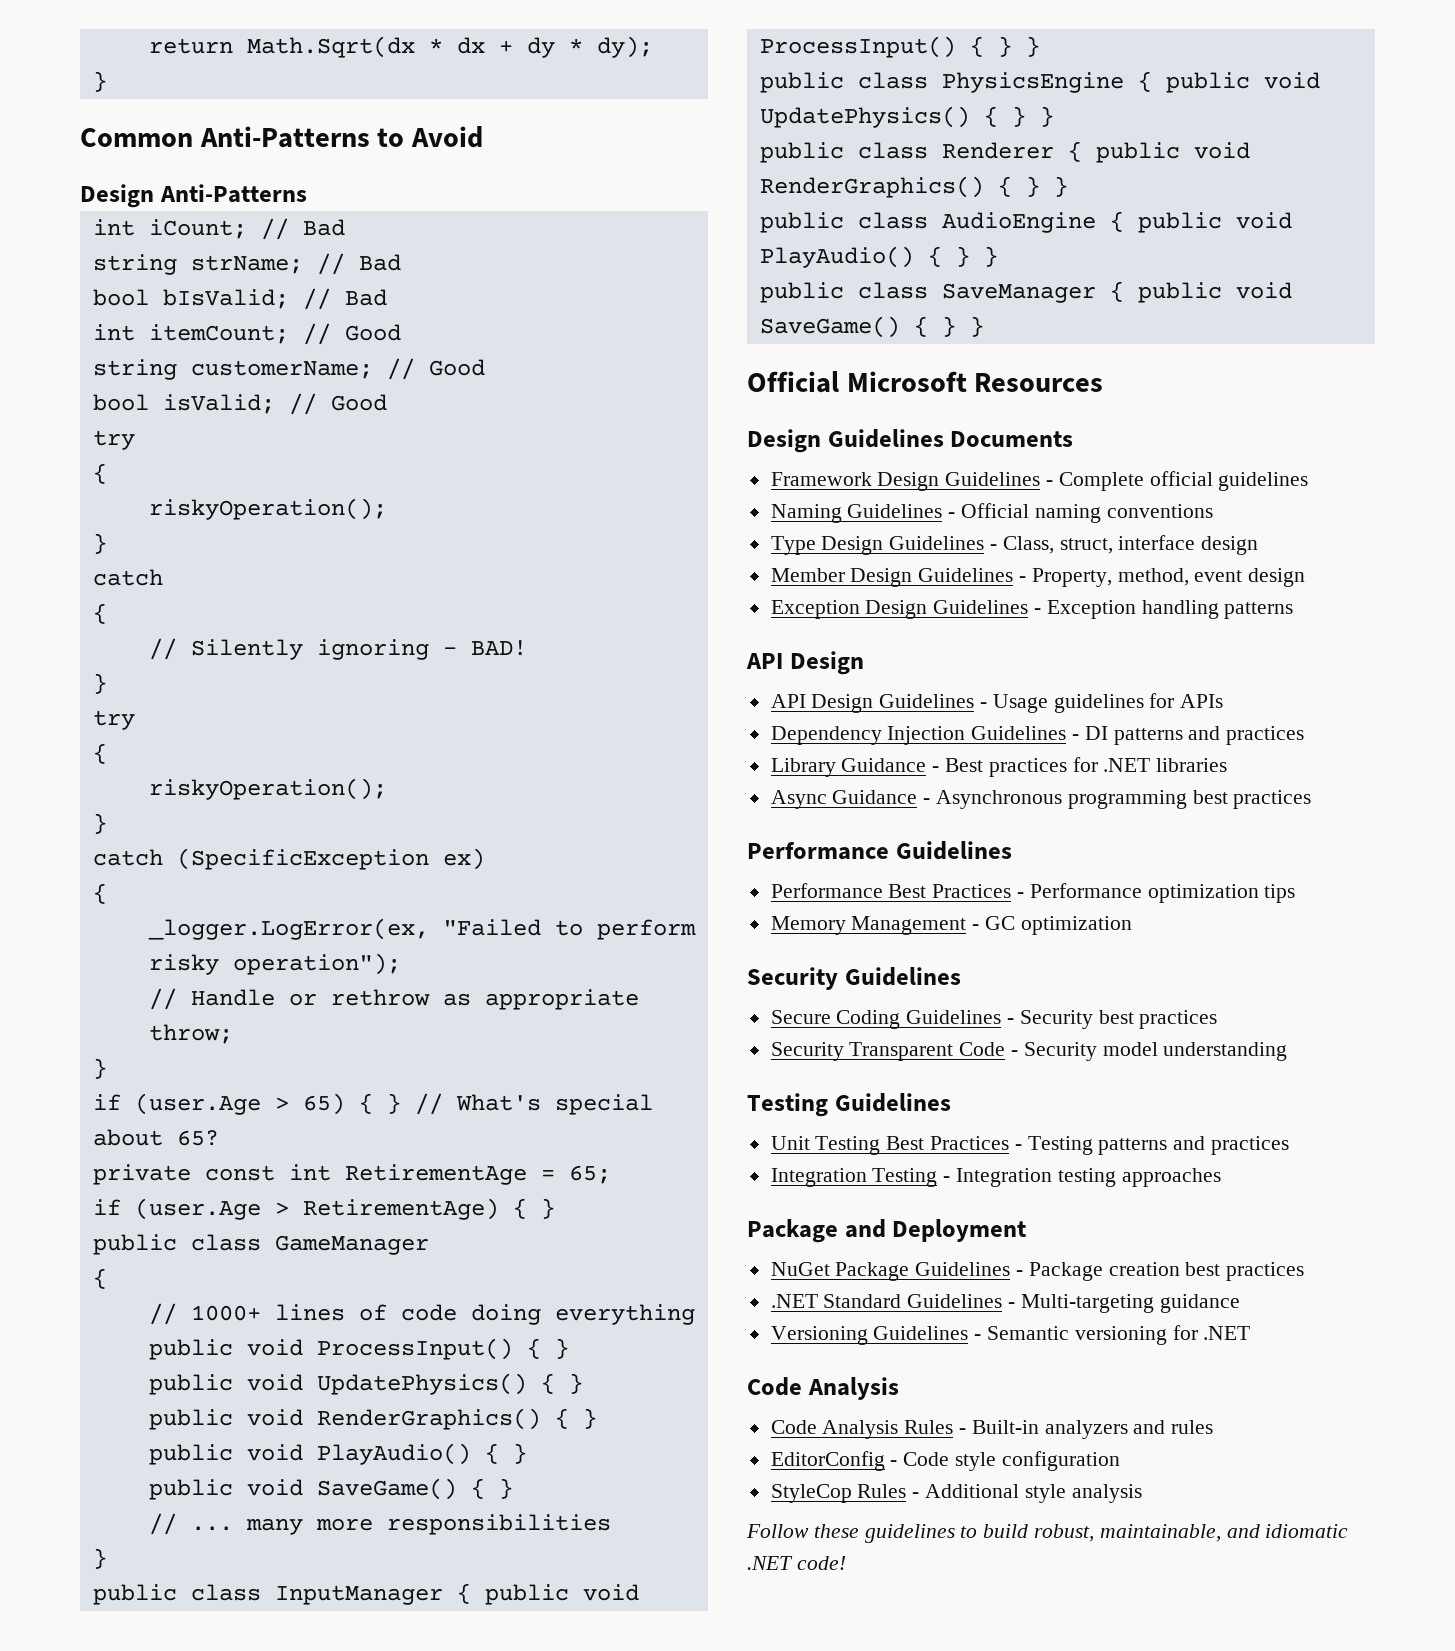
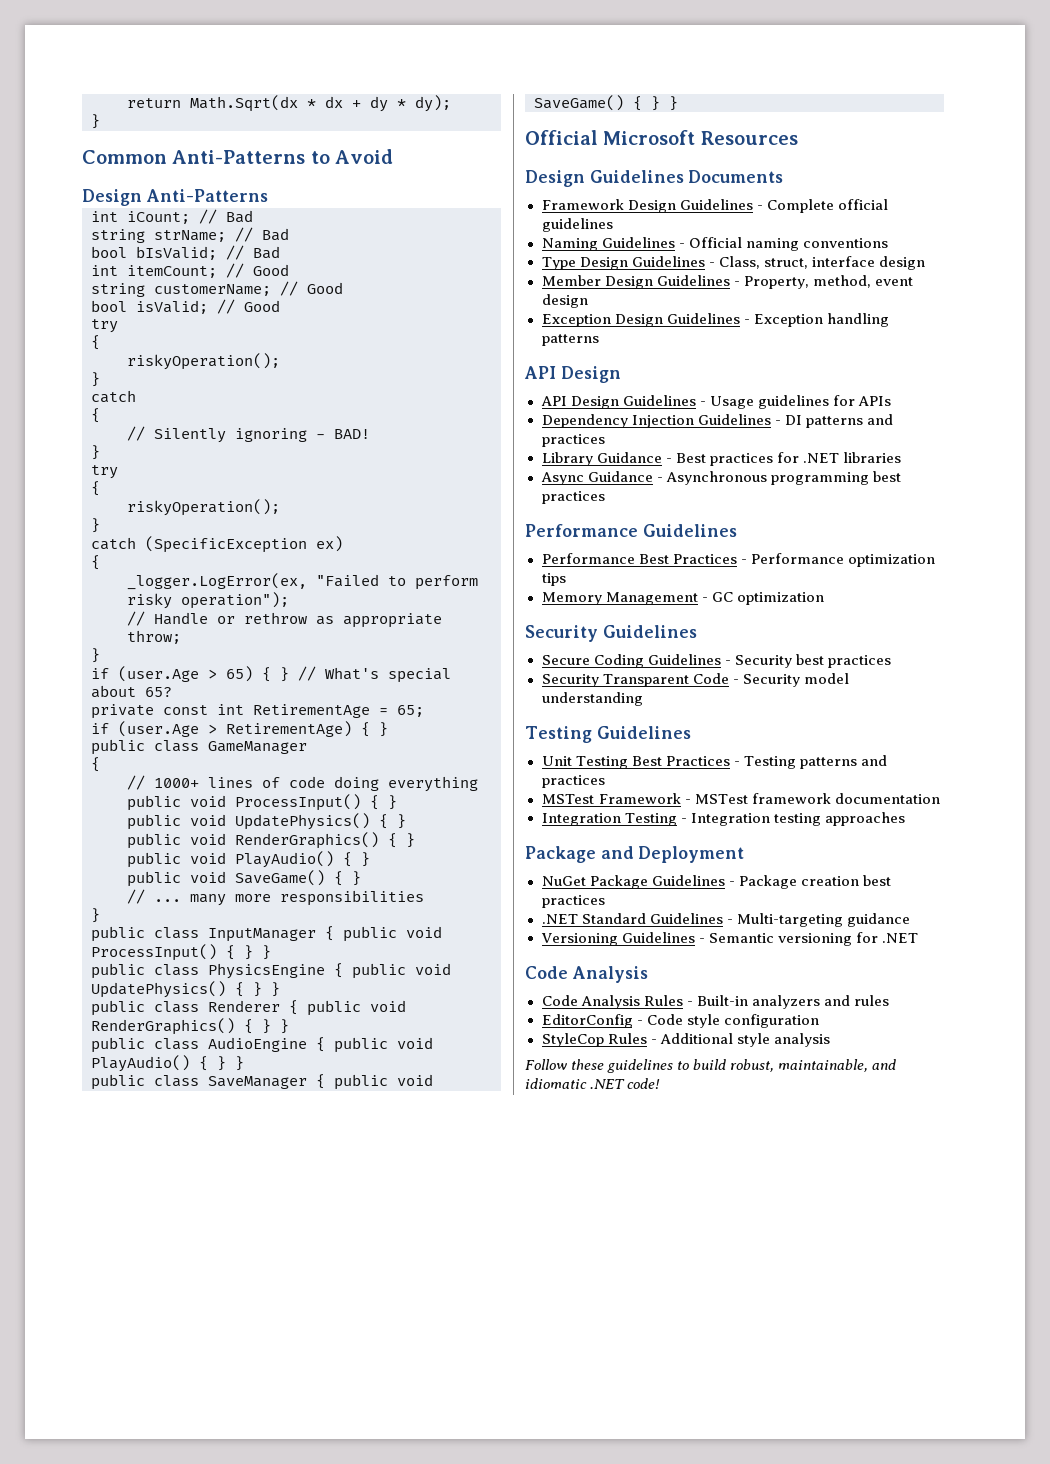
(1290, 1145) none -> [541,793,940,804] // MSTest Framework - MSTest framework documentation

